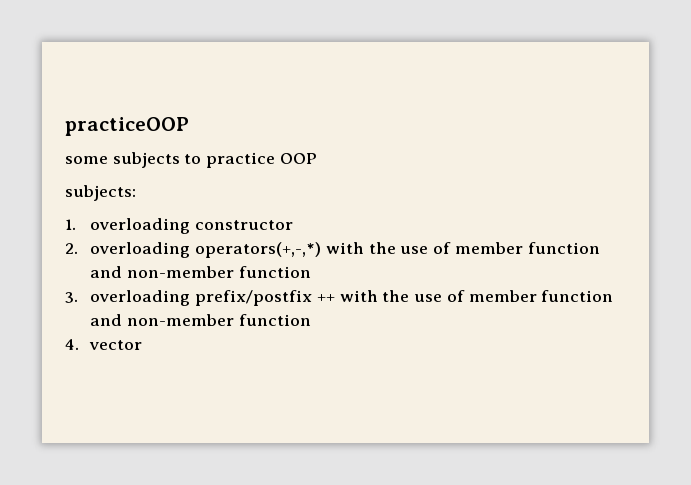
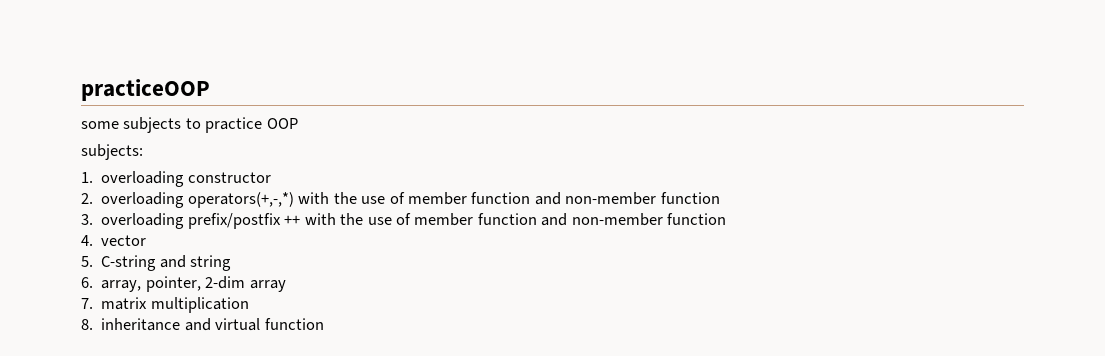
(143, 345) none -> [81,255,232,271] [81,276,286,292] [81,297,249,313] [81,318,324,331] // 5. C-string and string // 6. array, pointer, 2-dim array // 7. matrix multiplication // 8. inheritance and virtual function

